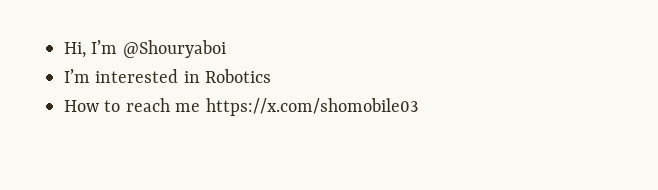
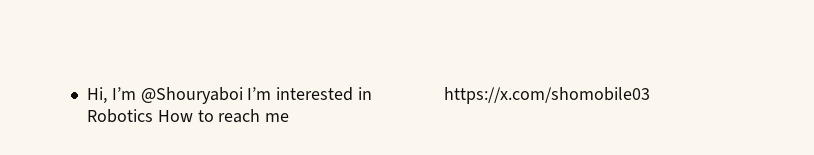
(226, 49) // -> (243, 95) none
(272, 76) // -> (153, 116) none

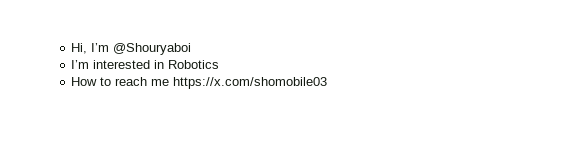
(243, 95) none -> (192, 49) //
(153, 116) none -> (220, 64) //

